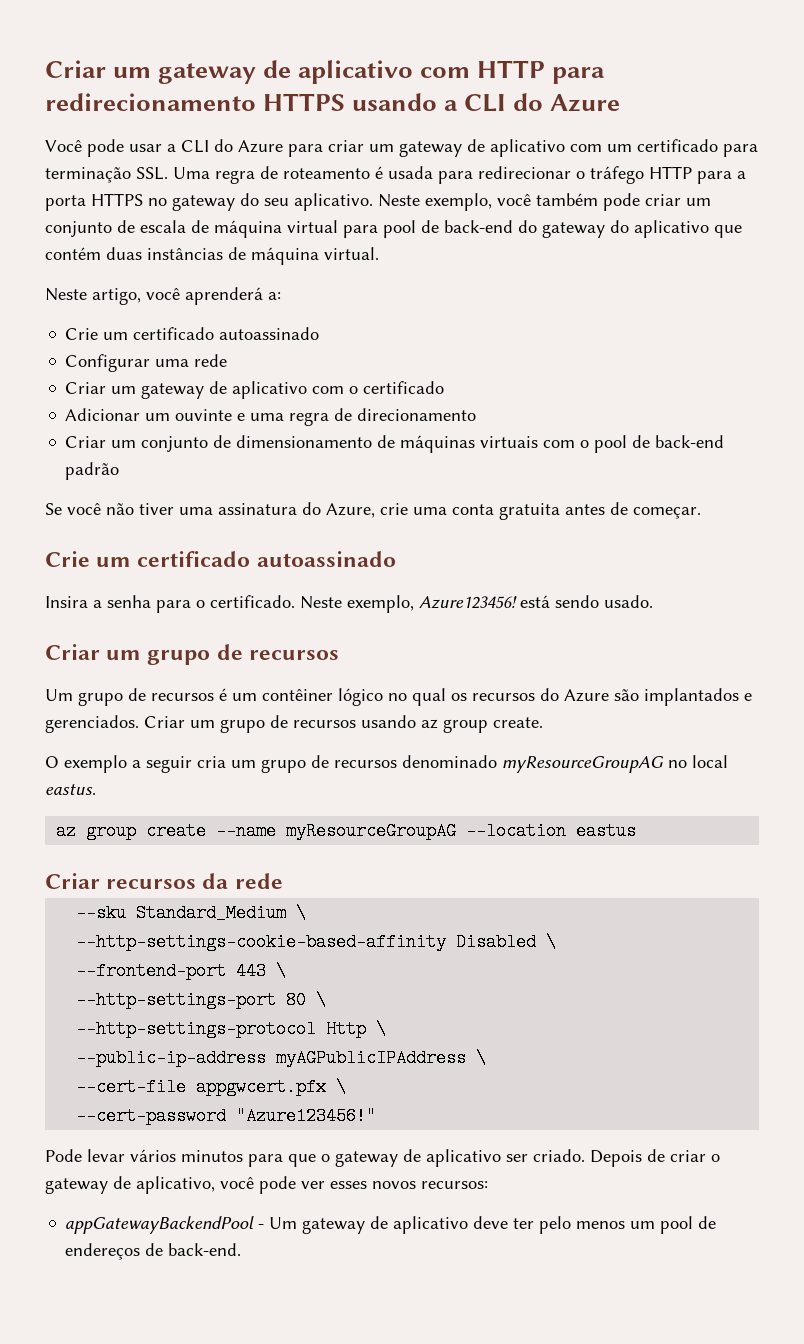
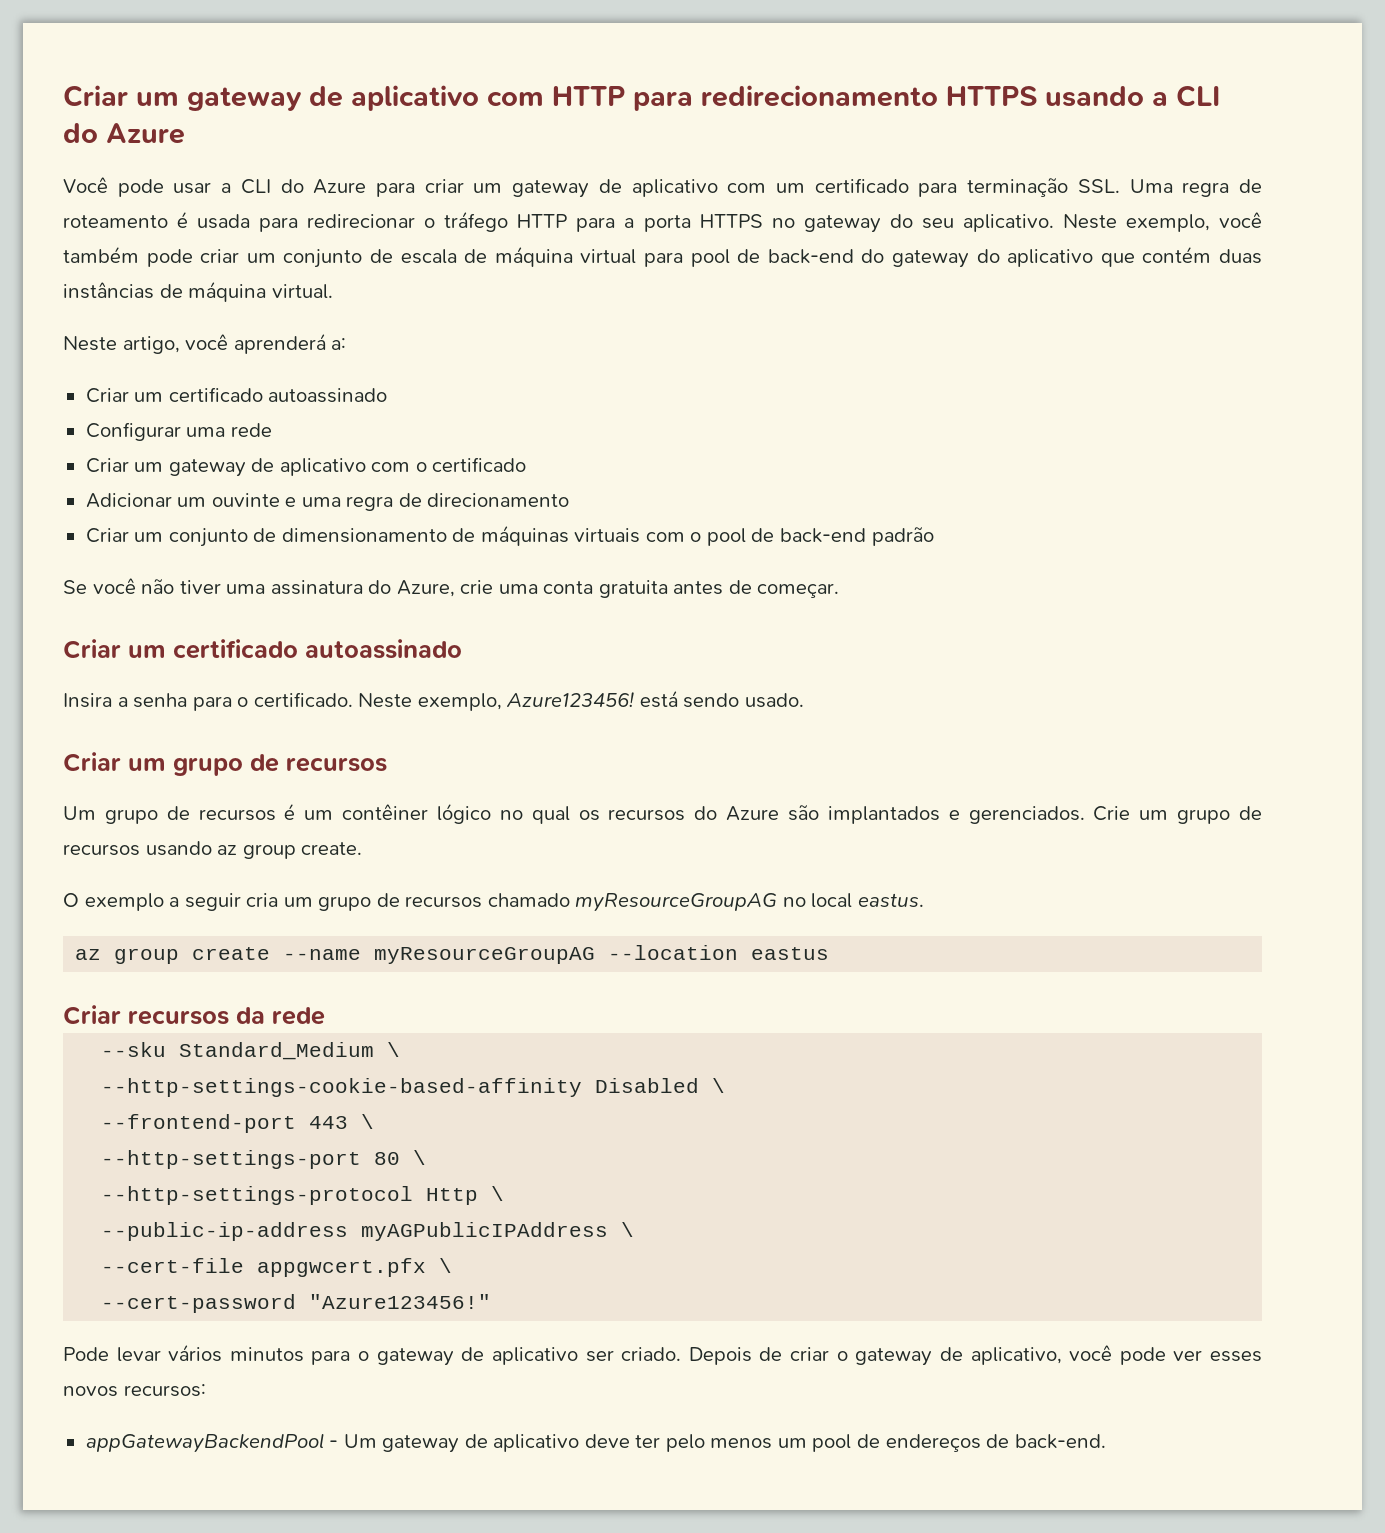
[65,328,99,340] Crie -> [85,388,129,403] Criar
[45,551,90,567] Crie -> [63,639,121,659] Criar
[144,716,185,728] Criar -> [1093,806,1131,821] Crie
[402,755,497,768] denominado -> [487,893,570,907] chamado
[288,1154,316,1167] que -> (351, 1357) none

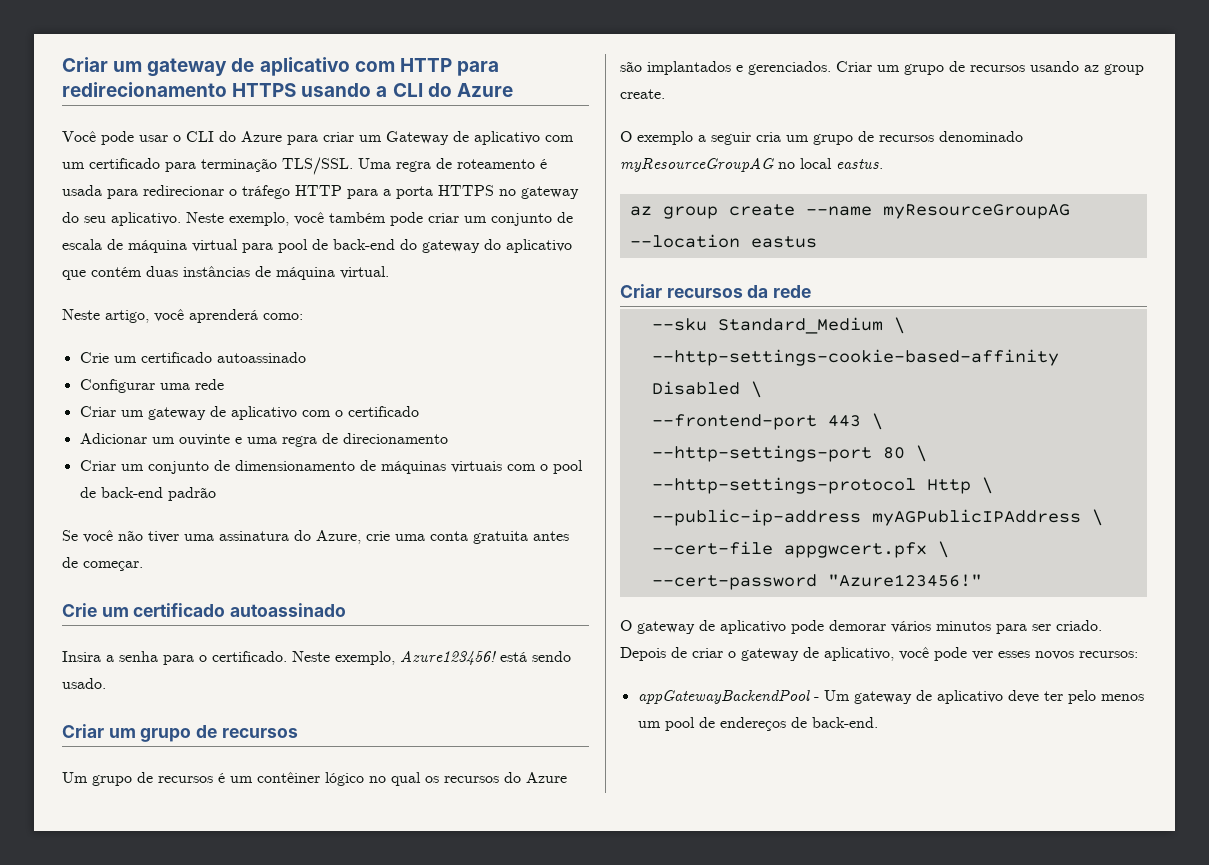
[221,183,232,193] a -> [173,135,181,142] o
[512,180,590,198] gateway -> [386,131,449,145] Gateway
[1077,179,1120,193] SSL. -> [282,157,353,175] TLS/SSL.
[331,338,347,350] [85,388,129,403] a: // Criar -> [263,313,303,320] [79,352,109,363] como: // Crie
[63,639,121,659] Criar -> [62,603,97,617] Crie
[1093,806,1131,821] Crie -> [836,61,872,72] Criar
[487,893,570,907] chamado -> [939,131,1023,142] denominado
[63,1344,578,1366] Pode levar vários minutos para o gateway de aplicativo -> [620,620,1027,634] O gateway de aplicativo pode demorar vários minutos para

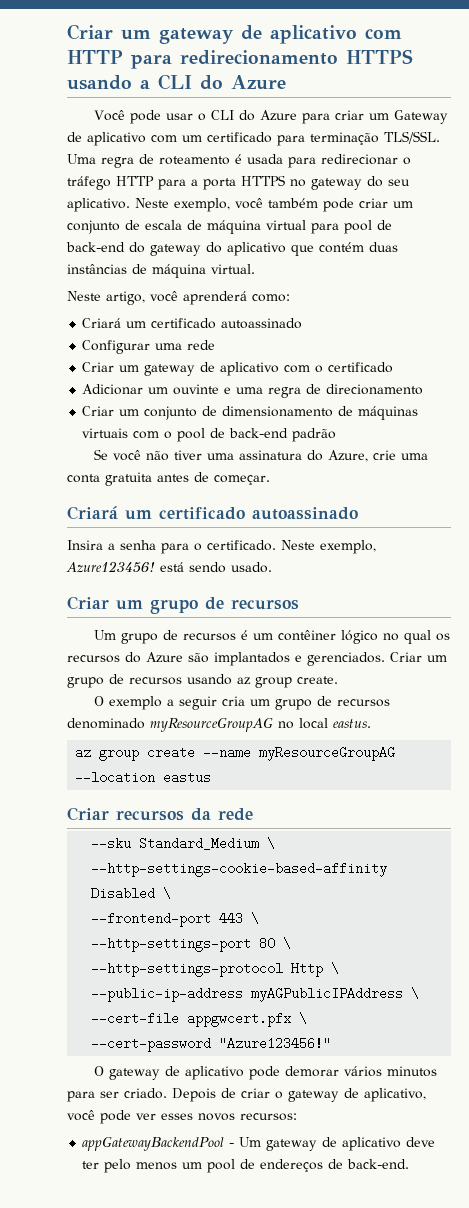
[79,352,109,363] Crie -> [82,318,122,328] Criará
[62,603,97,617] Crie -> [67,506,118,520] Criará

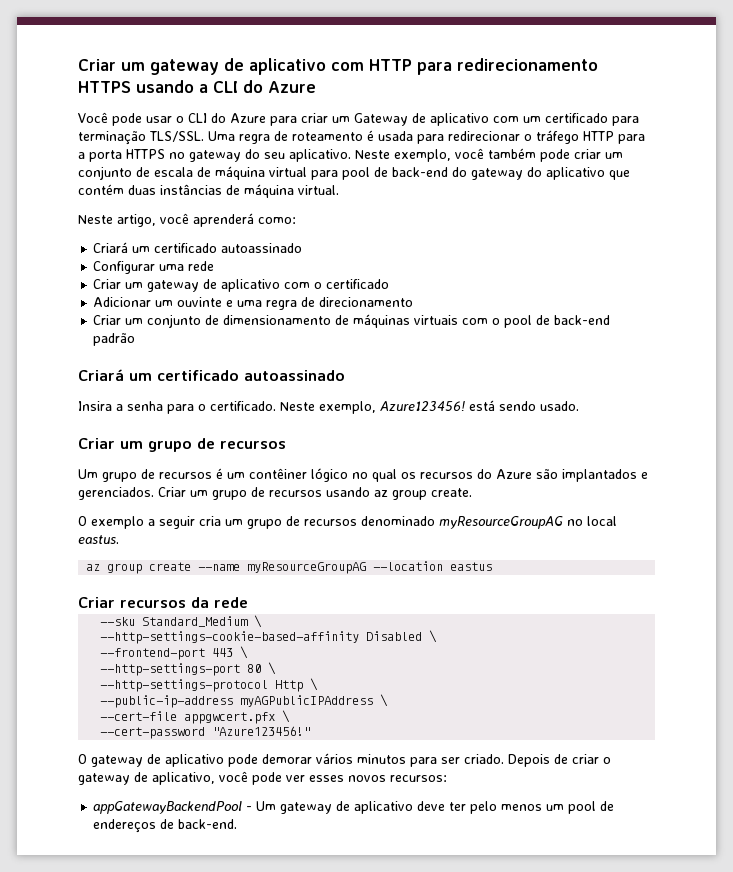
[94,449,429,462] [67,472,270,486] // Se você não tiver uma assinatura do Azure, crie uma conta gratuita antes de começar. -> (136, 339) none

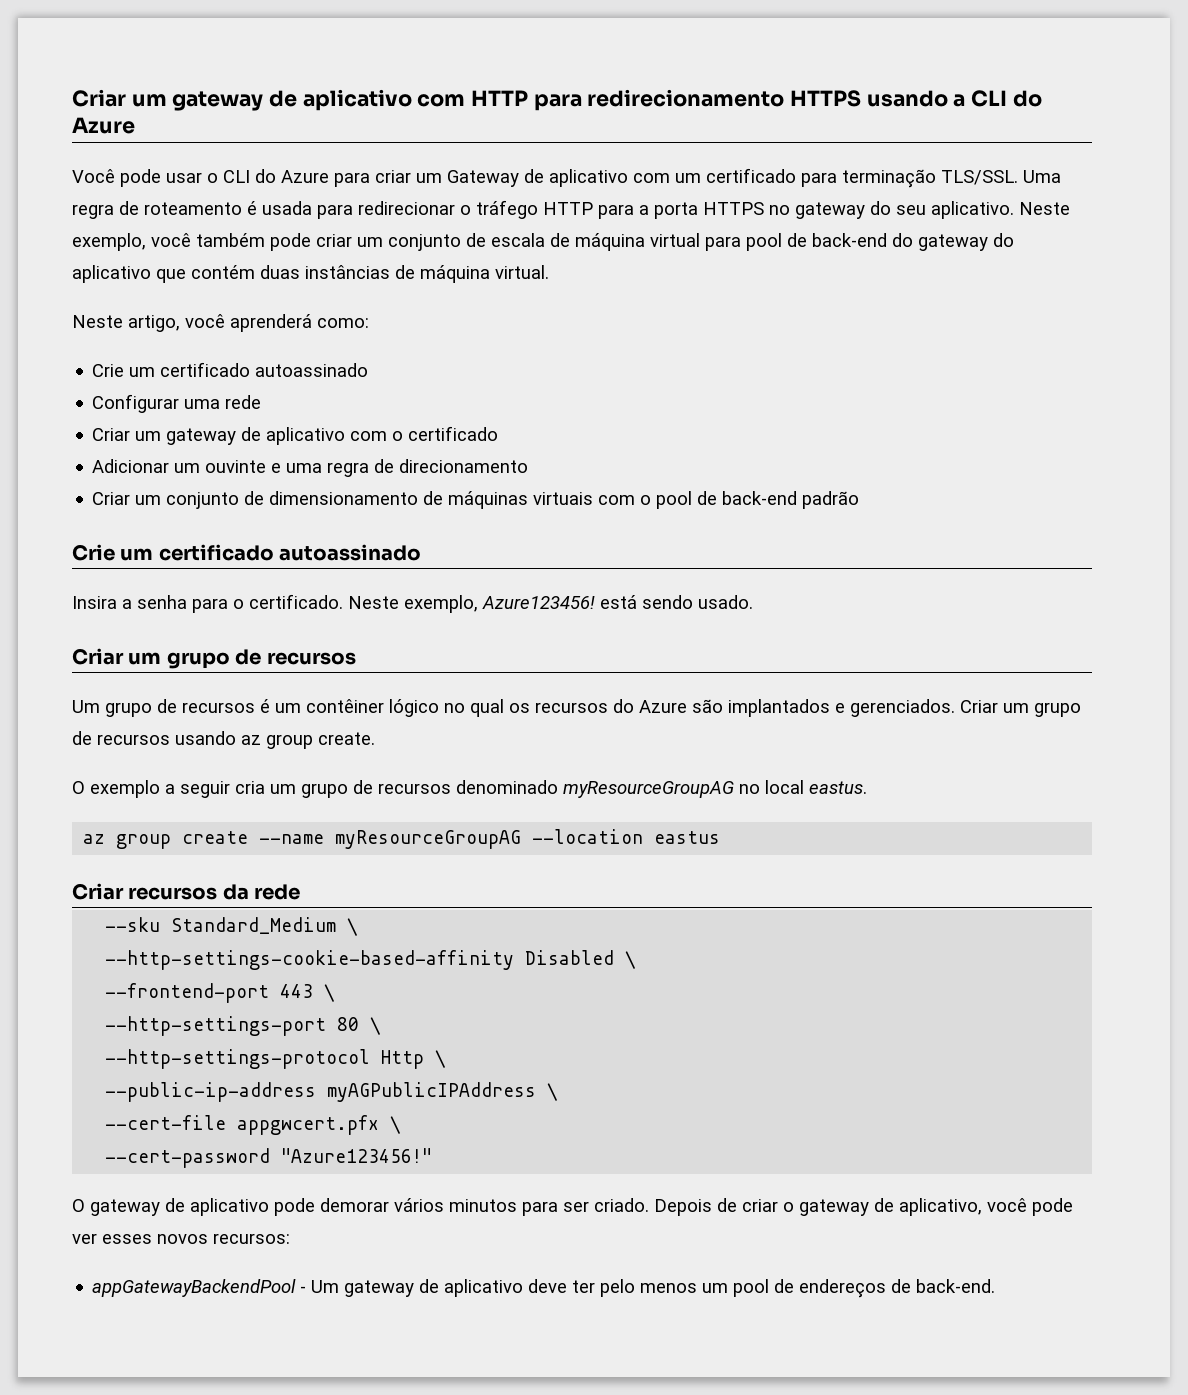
[93,242,129,253] Criará -> [92,364,125,377] Crie
[78,369,124,381] Criará -> [72,544,115,561] Crie

